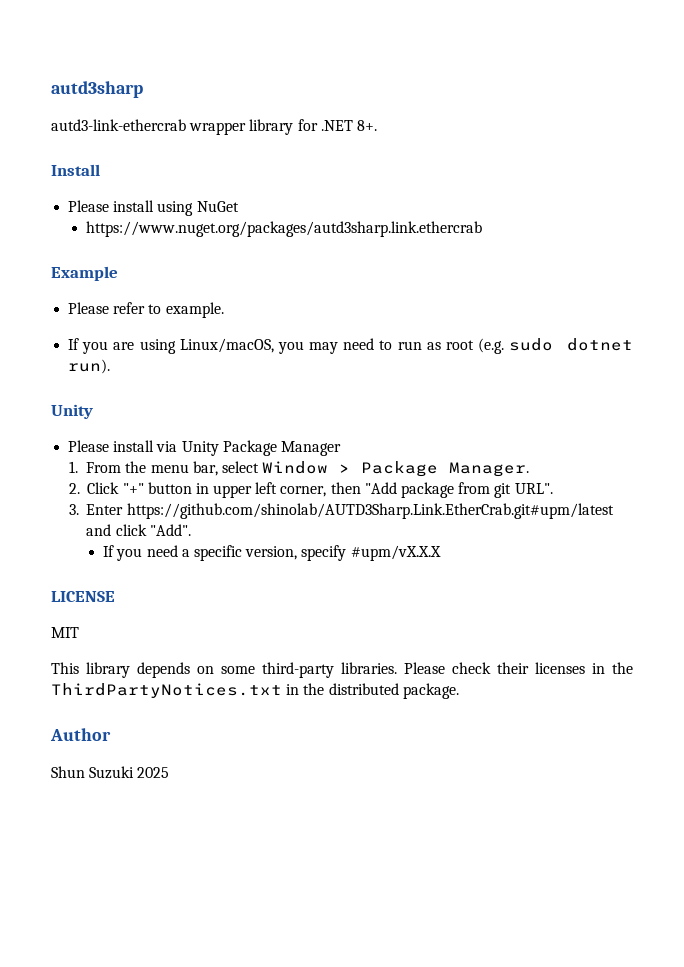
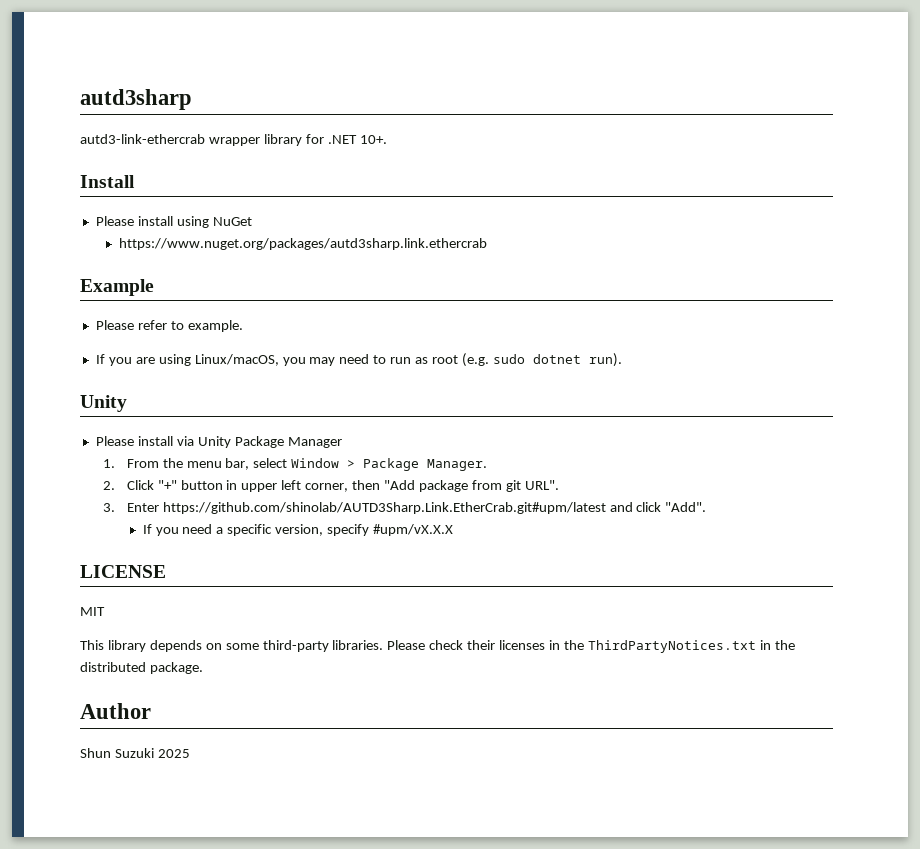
[356,120,377,131] 8+. -> [359,135,387,144] 10+.

